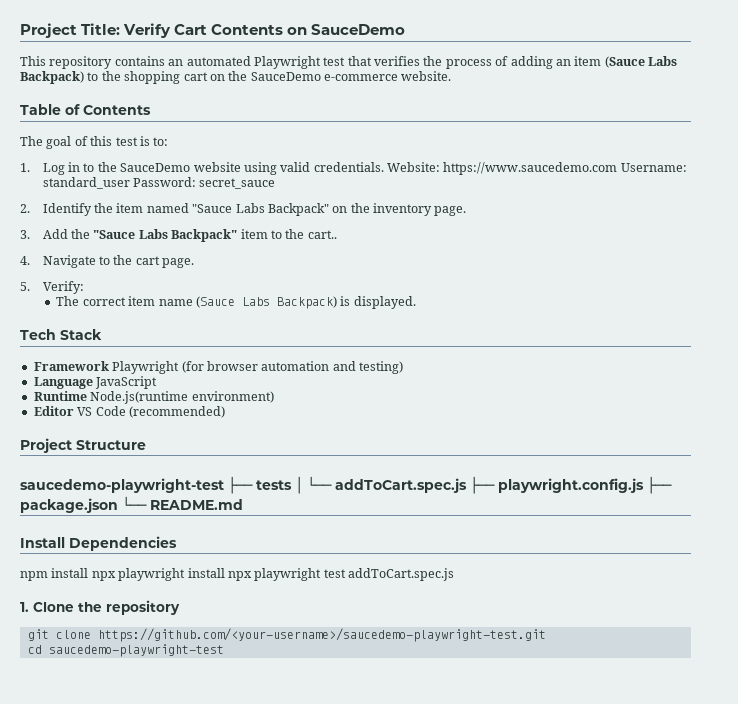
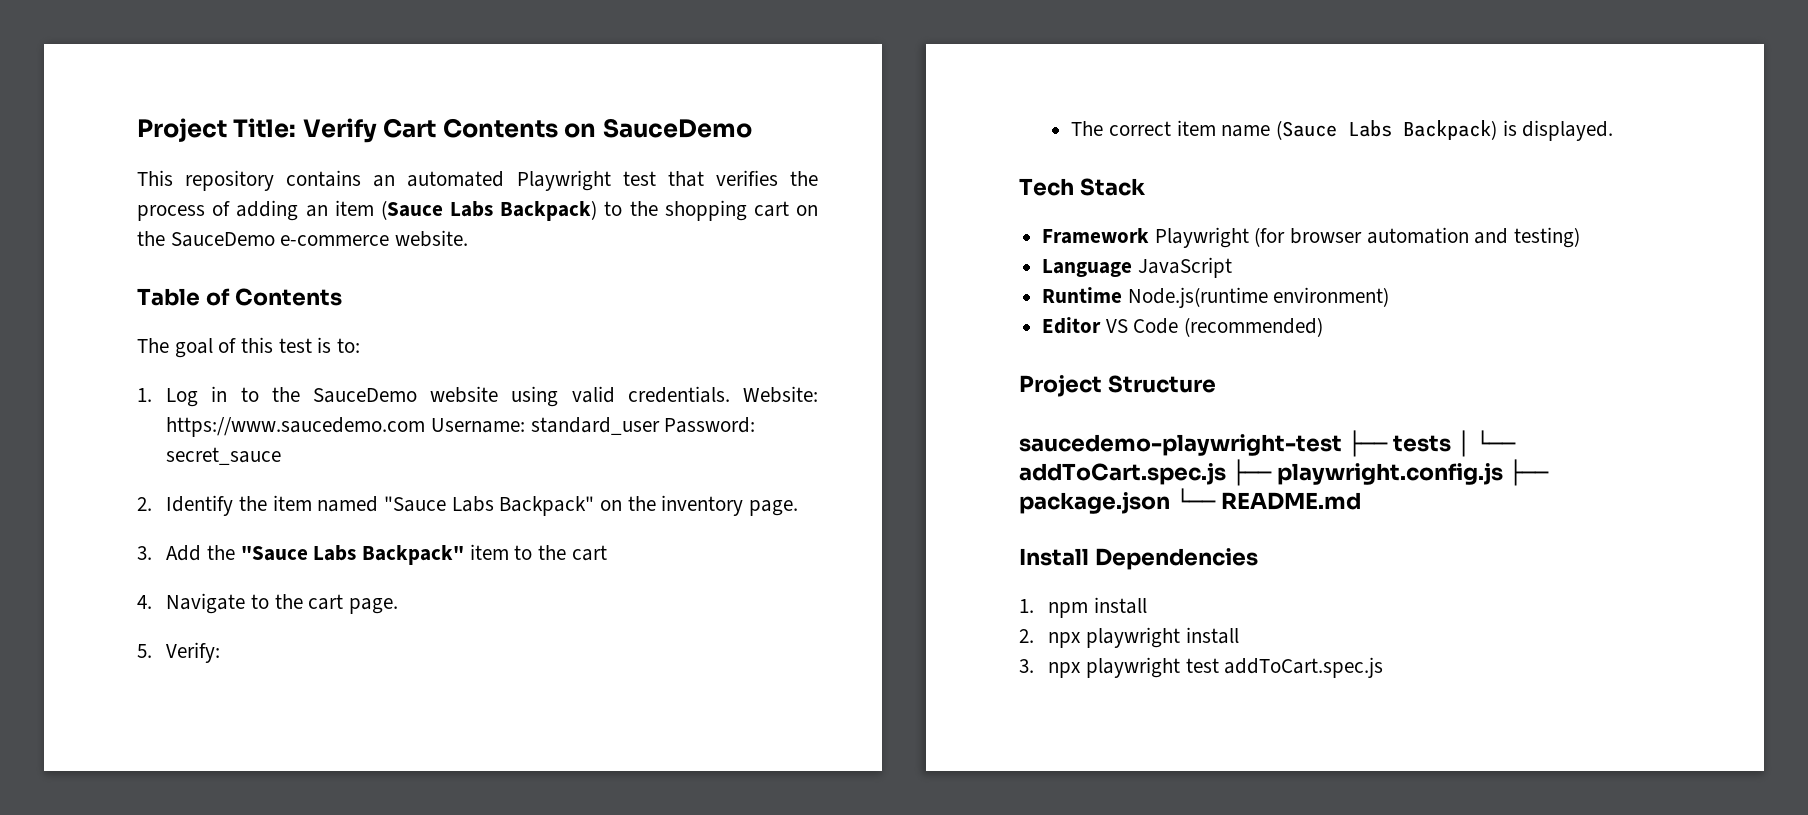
[307,230,337,239] cart.. -> [571,545,607,561] cart
(177, 543) none -> [1019,599,1034,613] 1.
(89, 573) none -> [1019,629,1034,643] // 2.
(225, 573) none -> [1019,659,1034,673] // 3.
[20,600,180,615] [27,628,546,642] [27,644,224,657] // 1. Clone the repository // git clone https://github.com/<your-username>/saucedemo-playwright-test.git // cd saucedemo-playwright-test -> (1384, 667) none

